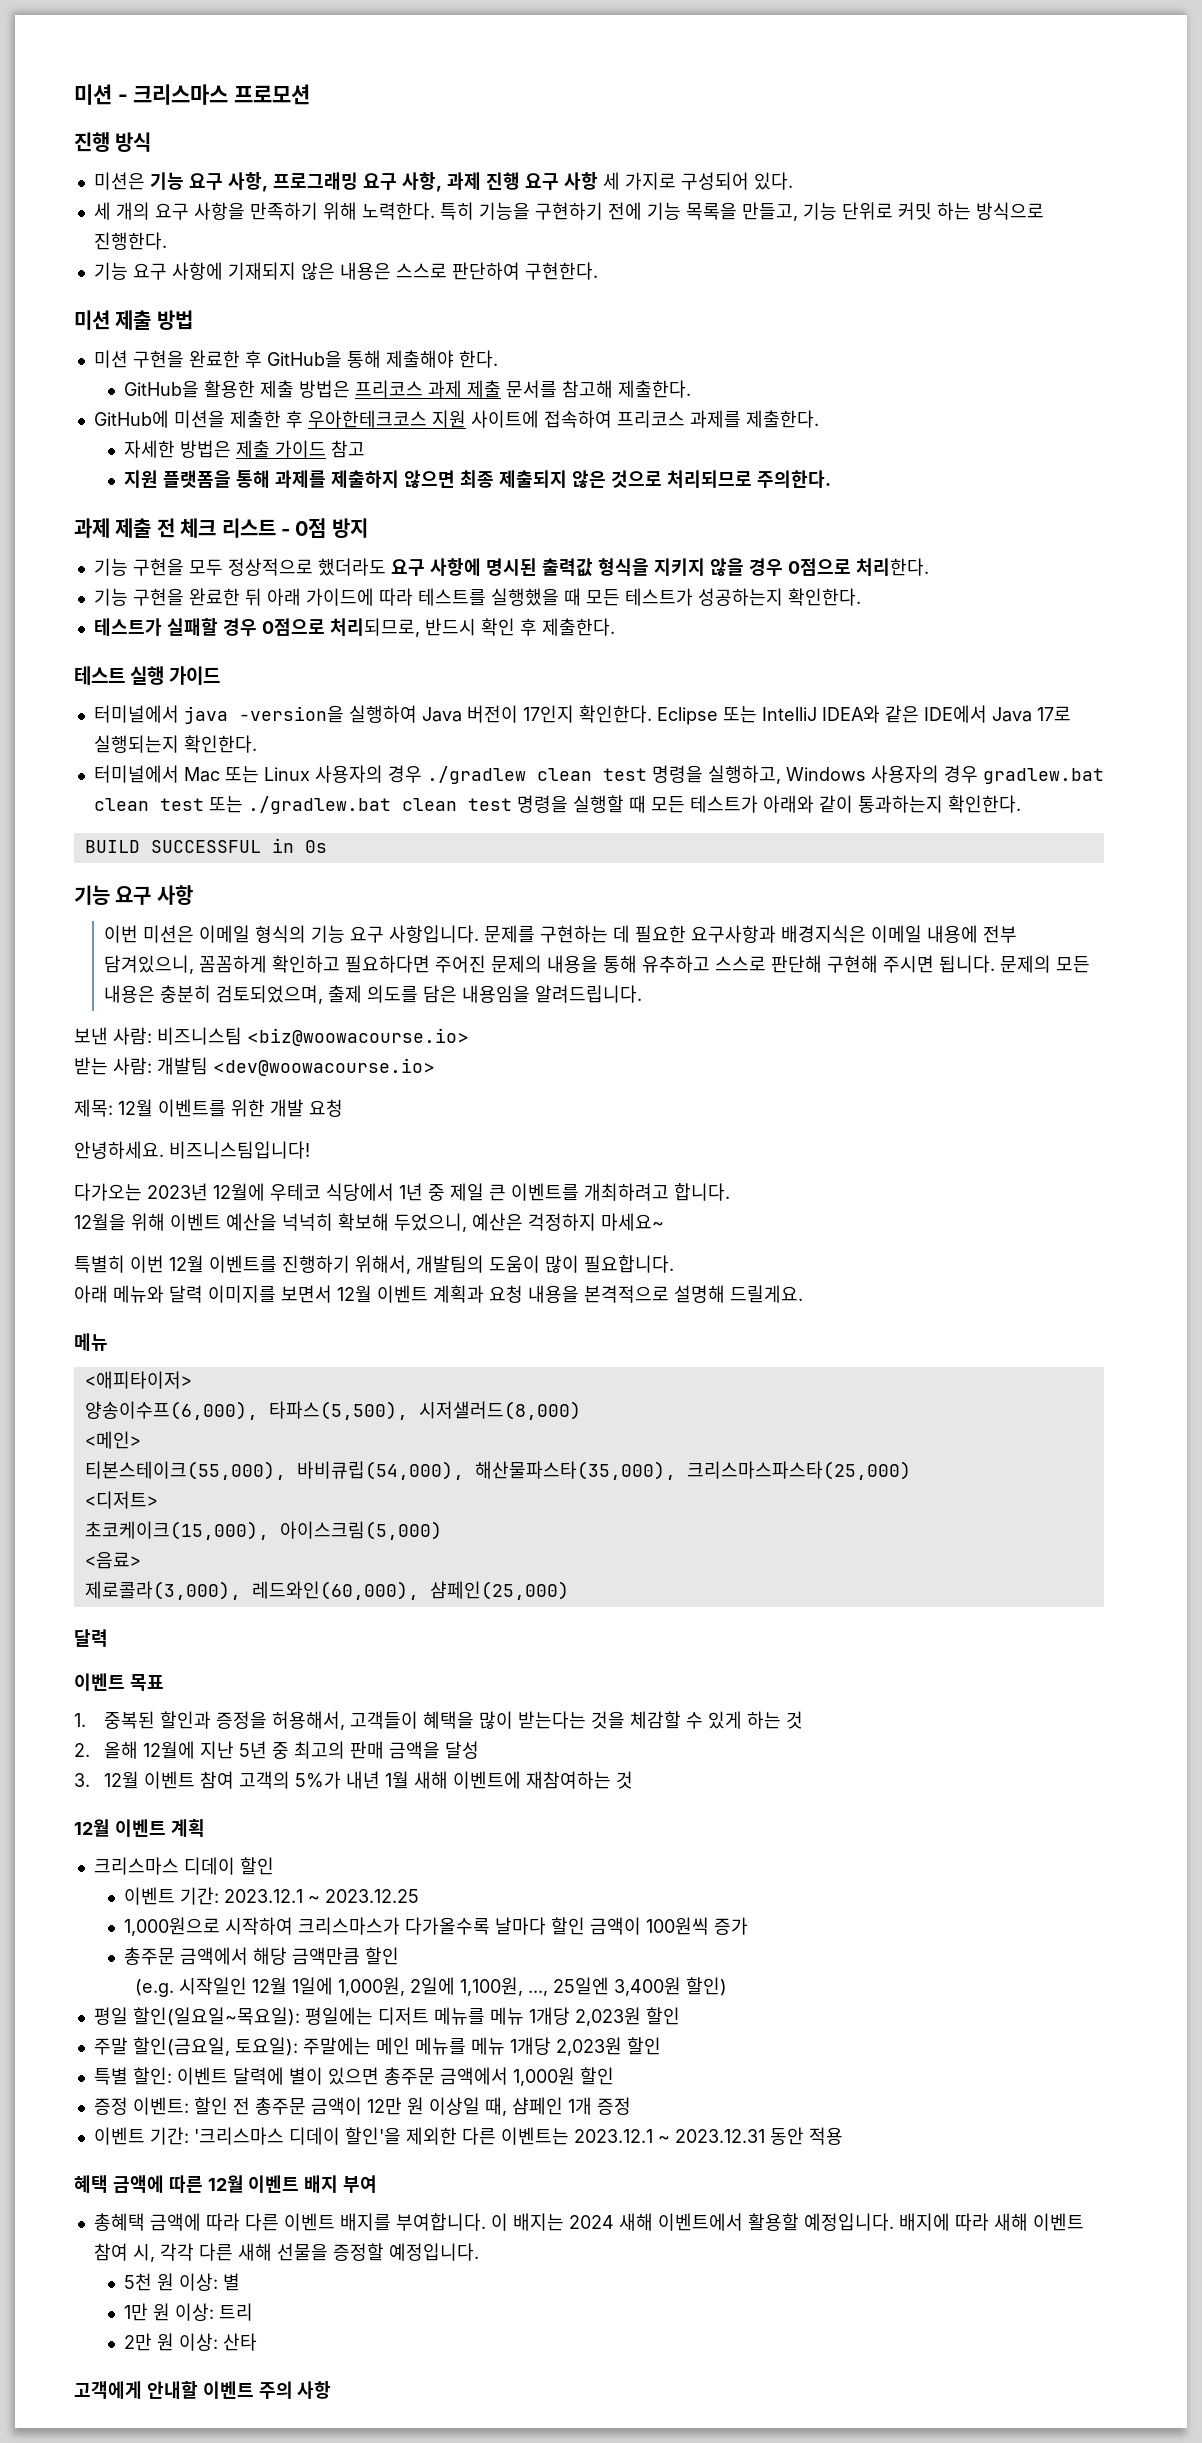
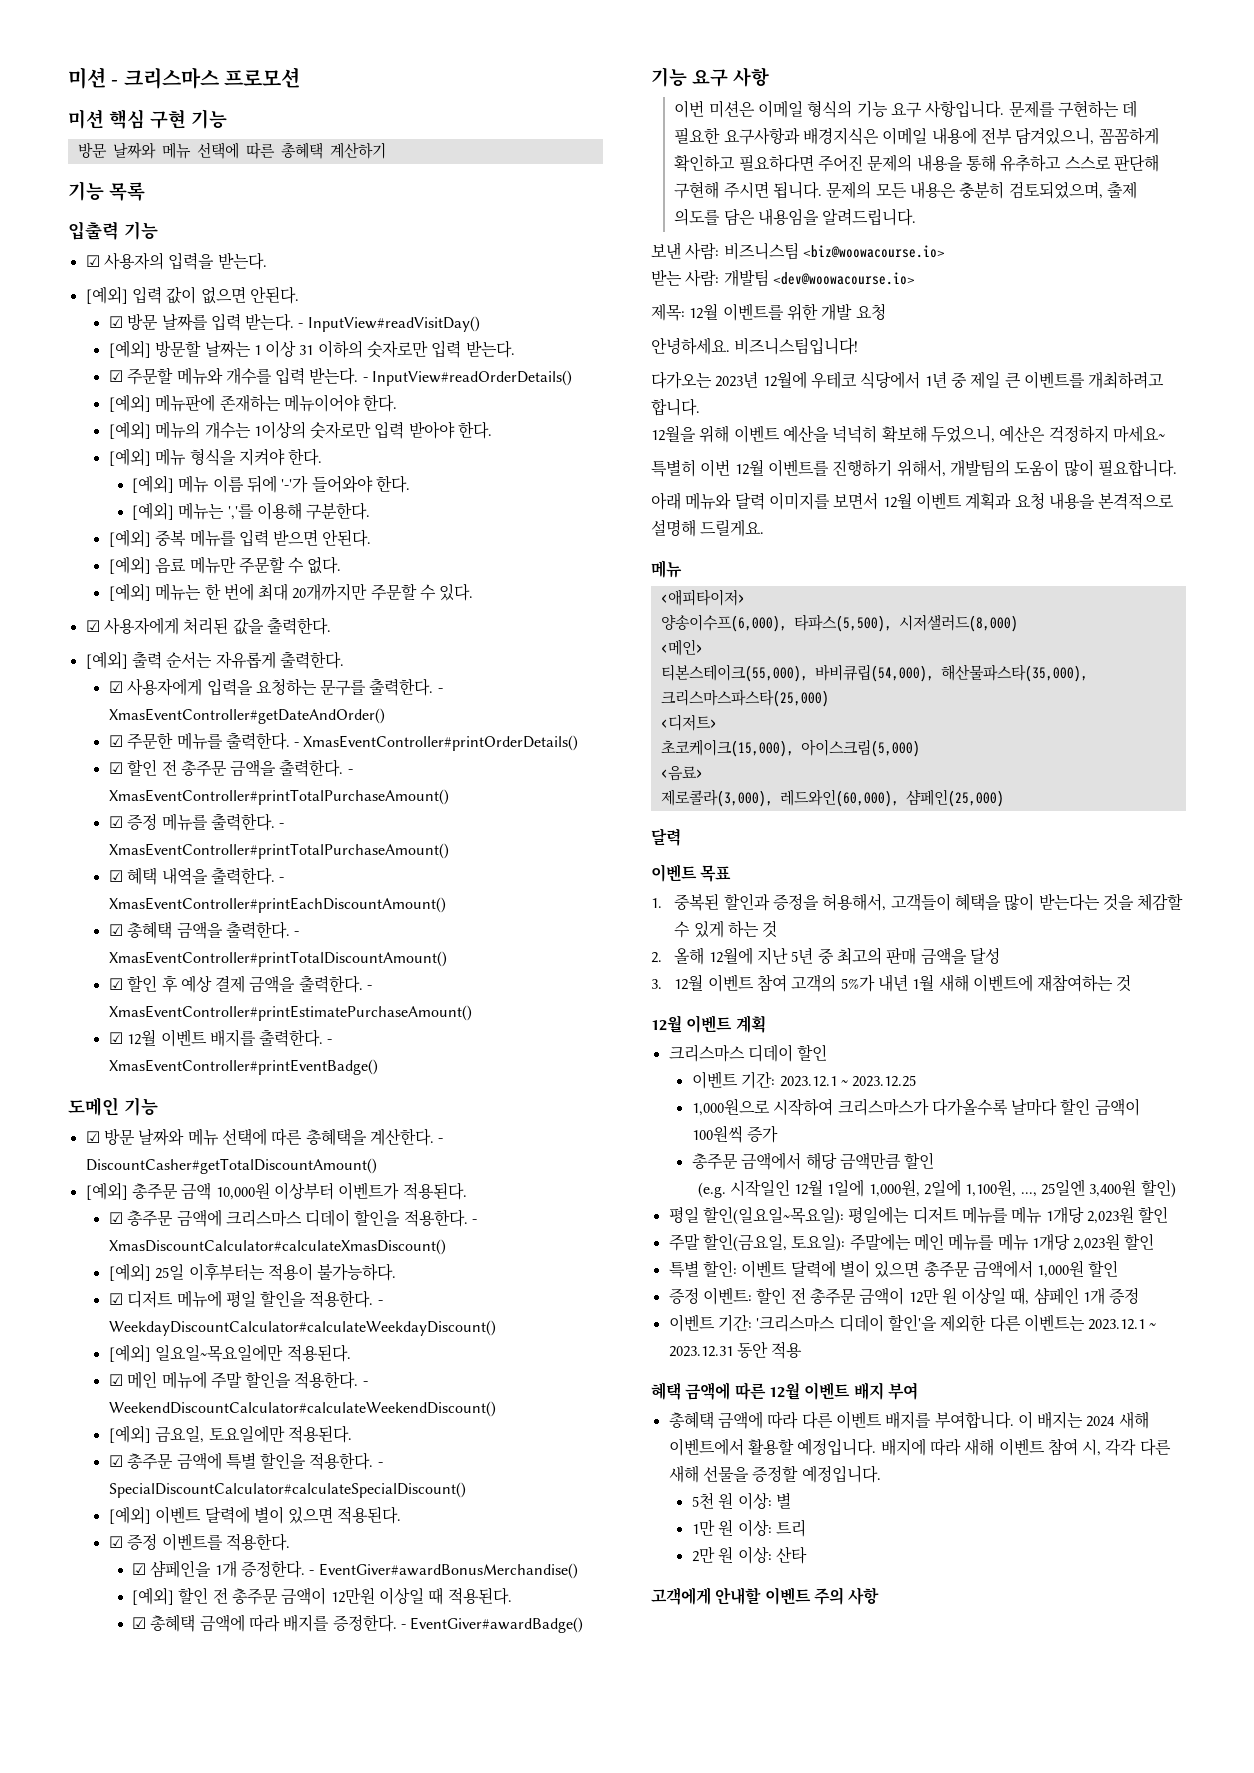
[74,132,152,152] [93,172,793,192] [93,202,1044,221] [93,232,167,250] [93,262,598,280] [74,310,193,330] [93,350,498,368] [124,380,692,398] [93,410,819,428] [124,440,366,458] [124,470,832,488] [74,518,368,538] [93,558,929,576] [93,588,861,606] [93,618,615,637] [74,666,221,685] [93,705,1071,725] [93,735,257,753] [93,765,1104,784] [93,795,1021,814] [84,838,327,853] 진행 방식 // 미션은 기능 요구 사항, 프로그래밍 요구 사항, 과제 진행 요구 사항 세 가지로 구성되어 있다. // 세 개의 요구 사항을 만족하기 위해 노력한다. 특히 기능을 구현하기 전에 기능 목록을 만들고, 기능 단위로 커밋 하는 방식으로 진행한다. // 기능 요구 사항에 기재되지 않은 내용은 스스로 판단하여 구현한다. // 미션 제출 방법 // 미션 구현을 완료한 후 GitHub을 통해 제출해야 한다. // GitHub을 활용한 제출 방법은 프리코스 과제 제출 문서를 참고해 제출한다. // GitHub에 미션을 제출한 후 우아한테크코스 지원 사이트에 접속하여 프리코스 과제를 제출한다. // 자세한 방법은 제출 가이드 참고 // 지원 플랫폼을 통해 과제를 제출하지 않으면 최종 제출되지 않은 것으로 처리되므로 주의한다. // 과제 제출 전 체크 리스트 - 0점 방지 // 기능 구현을 모두 정상적으로 했더라도 요구 사항에 명시된 출력값 형식을 지키지 않을 경우 0점으로 처리한다. // 기능 구현을 완료한 뒤 아래 가이드에 따라 테스트를 실행했을 때 모든 테스트가 성공하는지 확인한다. // 테스트가 실패할 경우 0점으로 처리되므로, 반드시 확인 후 제출한다. // 테스트 실행 가이드 // 터미널에서 java -version을 실행하여 Java 버전이 17인지 확인한다. Eclipse 또는 IntelliJ IDEA와 같은 IDE에서 Java 17로 실행되는지 확인한다. // 터미널에서 Mac 또는 Linux 사용자의 경우 ./gradlew clean test 명령을 실행하고, Windows 사용자의 경우 gradlew.bat clean test 또는 ./gradlew.bat clean test 명령을 실행할 때 모든 테스트가 아래와 같이 통과하는지 확인한다. // BUILD SUCCESSFUL in 0s -> [68,109,227,129] [77,142,386,159] [68,181,145,201] [68,221,158,240] [85,252,267,270] [85,286,299,304] [108,313,480,332] [108,340,515,358] [108,367,573,386] [108,394,398,412] [108,421,493,439] [108,448,323,466] [132,475,411,493] [132,502,371,520] [108,529,372,547] [108,556,342,574] [108,583,474,601] [85,617,331,635] [85,651,344,669] [108,678,443,696] [108,708,385,724] [108,732,579,751] [108,759,353,777] [108,789,449,805] [108,813,285,831] [108,843,449,859] [108,867,285,885] [108,897,446,913] [108,921,300,939] [108,951,447,967] [108,975,373,993] [108,1005,472,1021] [108,1029,333,1047] [108,1059,378,1075] [68,1097,158,1116] [85,1128,444,1146] [85,1158,377,1174] [85,1182,467,1200] [108,1209,478,1227] [108,1239,446,1255] [108,1263,397,1281] [108,1290,383,1308] [108,1320,496,1336] [108,1344,351,1362] [108,1371,368,1389] [108,1401,496,1417] [108,1425,352,1443] [108,1452,383,1470] [108,1482,466,1498] [108,1506,402,1524] [108,1533,290,1551] [132,1560,578,1579] [132,1587,512,1605] [132,1614,584,1633] 미션 핵심 구현 기능 // 방문 날짜와 메뉴 선택에 따른 총혜택 계산하기 // 기능 목록 // 입출력 기능 // ☑ 사용자의 입력을 받는다. // [예외] 입력 값이 없으면 안된다. // ☑ 방문 날짜를 입력 받는다. - InputView#readVisitDay() // [예외] 방문할 날짜는 1 이상 31 이하의 숫자로만 입력 받는다. // ☑ 주문할 메뉴와 개수를 입력 받는다. - InputView#readOrderDetails() // [예외] 메뉴판에 존재하는 메뉴이어야 한다. // [예외] 메뉴의 개수는 1이상의 숫자로만 입력 받아야 한다. // [예외] 메뉴 형식을 지켜야 한다. // [예외] 메뉴 이름 뒤에 '-'가 들어와야 한다. // [예외] 메뉴는 ','를 이용해 구분한다. // [예외] 중복 메뉴를 입력 받으면 안된다. // [예외] 음료 메뉴만 주문할 수 없다. // [예외] 메뉴는 한 번에 최대 20개까지만 주문할 수 있다. // ☑ 사용자에게 처리된 값을 출력한다. // [예외] 출력 순서는 자유롭게 출력한다. // ☑ 사용자에게 입력을 요청하는 문구를 출력한다. - XmasEventController#getDateAndOrder() // ☑ 주문한 메뉴를 출력한다. - XmasEventController#printOrderDetails() // ☑ 할인 전 총주문 금액을 출력한다. - XmasEventController#printTotalPurchaseAmount() // ☑ 증정 메뉴를 출력한다. - XmasEventController#printTotalPurchaseAmount() // ☑ 혜택 내역을 출력한다. - XmasEventController#printEachDiscountAmount() // ☑ 총혜택 금액을 출력한다. - XmasEventController#printTotalDiscountAmount() // ☑ 할인 후 예상 결제 금액을 출력한다. - XmasEventController#printEstimatePurchaseAmount() // ☑ 12월 이벤트 배지를 출력한다. - XmasEventController#printEventBadge() // 도메인 기능 // ☑ 방문 날짜와 메뉴 선택에 따른 총혜택을 계산한다. - DiscountCasher#getTotalDiscountAmount() // [예외] 총주문 금액 10,000원 이상부터 이벤트가 적용된다. // ☑ 총주문 금액에 크리스마스 디데이 할인을 적용한다. - XmasDiscountCalculator#calculateXmasDiscount() // [예외] 25일 이후부터는 적용이 불가능하다. // ☑ 디저트 메뉴에 평일 할인을 적용한다. - WeekdayDiscountCalculator#calculateWeekdayDiscount() // [예외] 일요일~목요일에만 적용된다. // ☑ 메인 메뉴에 주말 할인을 적용한다. - WeekendDiscountCalculator#calculateWeekendDiscount() // [예외] 금요일, 토요일에만 적용된다. // ☑ 총주문 금액에 특별 할인을 적용한다. - SpecialDiscountCalculator#calculateSpecialDiscount() // [예외] 이벤트 달력에 별이 있으면 적용된다. // ☑ 증정 이벤트를 적용한다. // ☑ 샴페인을 1개 증정한다. - EventGiver#awardBonusMerchandise() // [예외] 할인 전 총주문 금액이 12만원 이상일 때 적용된다. // ☑ 총혜택 금액에 따라 배지를 증정한다. - EventGiver#awardBadge()

